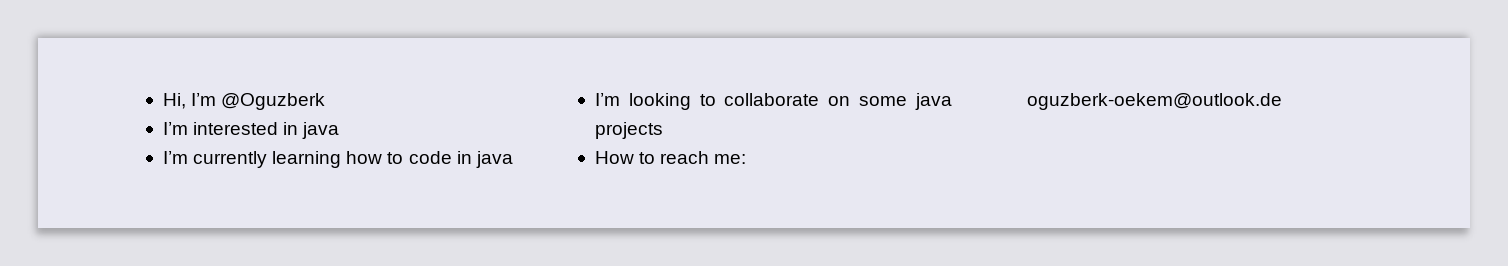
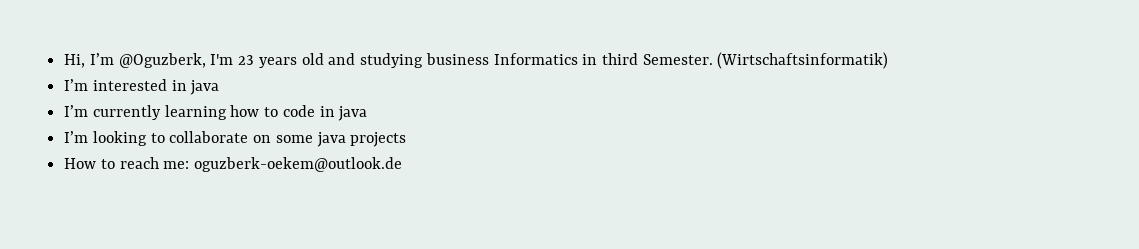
[221,93,326,110] @Oguzberk -> [118,52,889,69] @Oguzberk, I'm 23 years old and studying business Informatics in third Semester. (Wirtschaftsinformatik)

